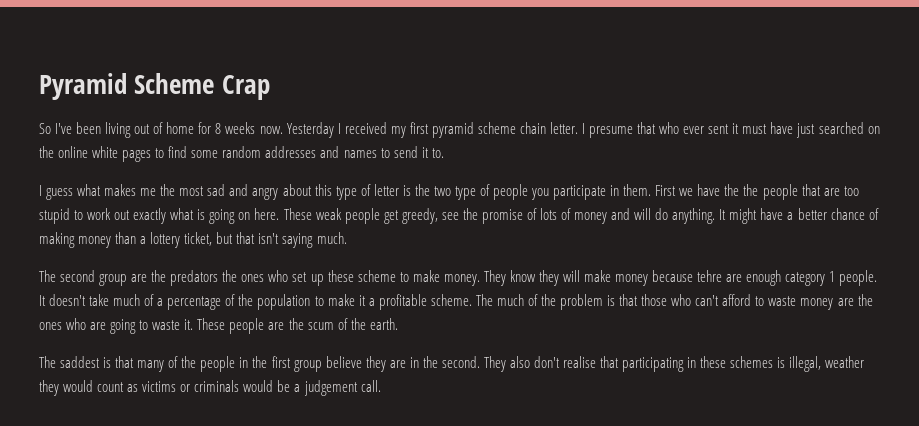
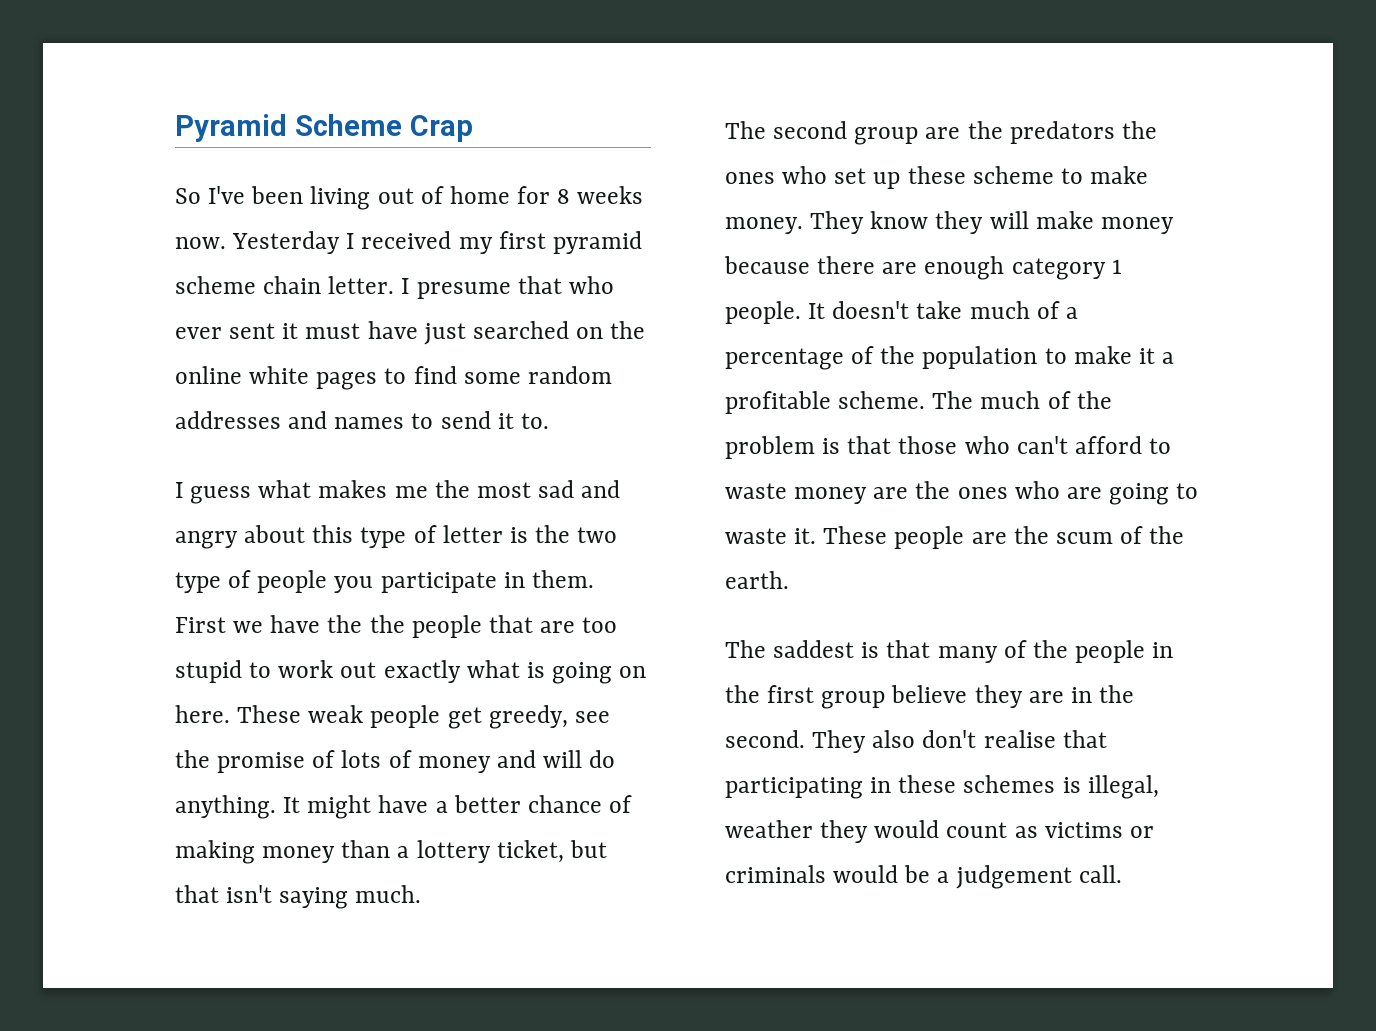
[697,270,723,282] tehre -> [817,256,876,274] there

